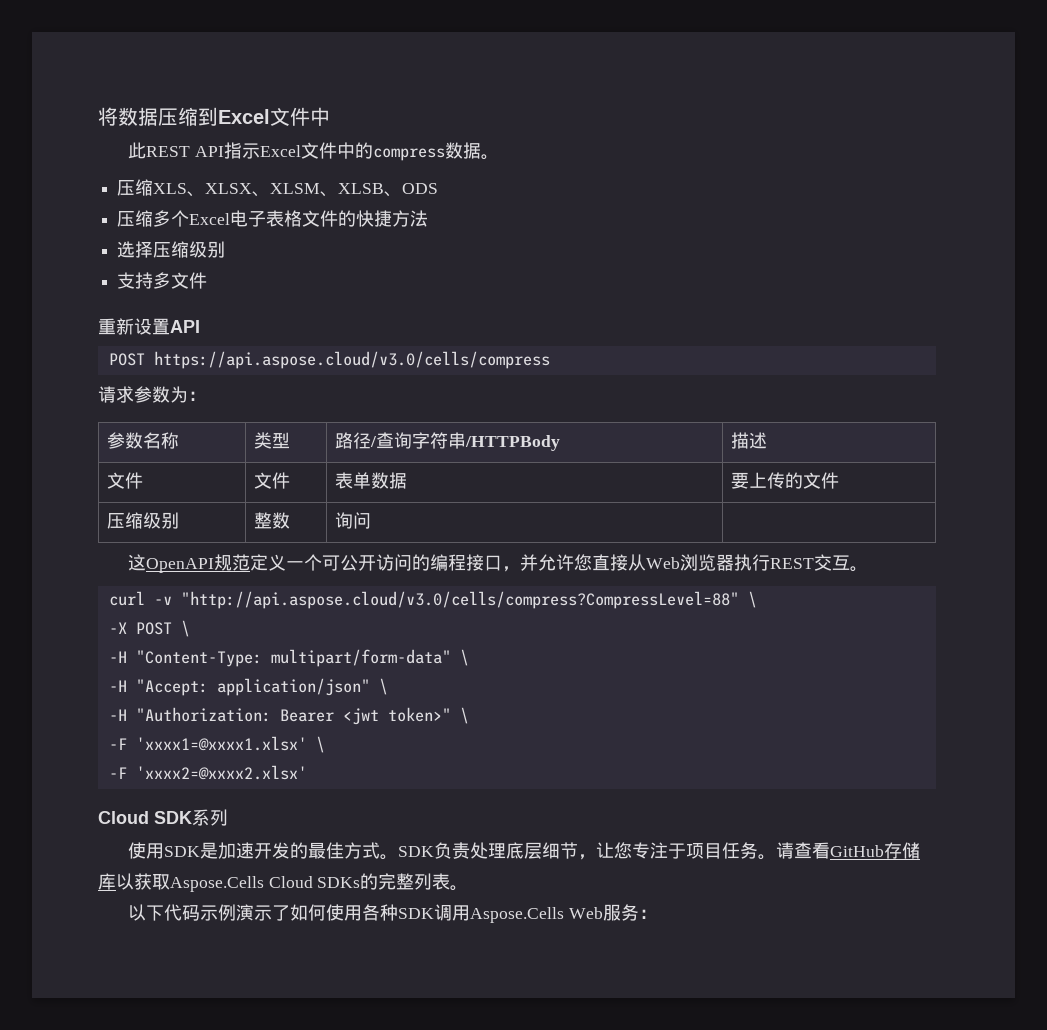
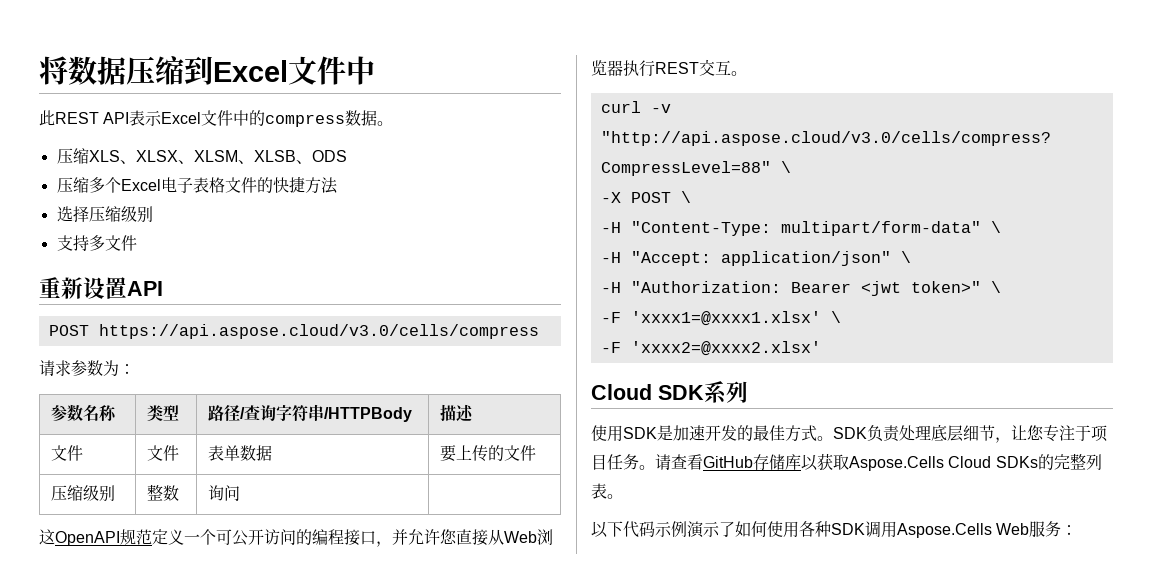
[223,142,242,159] 指 -> [129,110,146,126] 表

